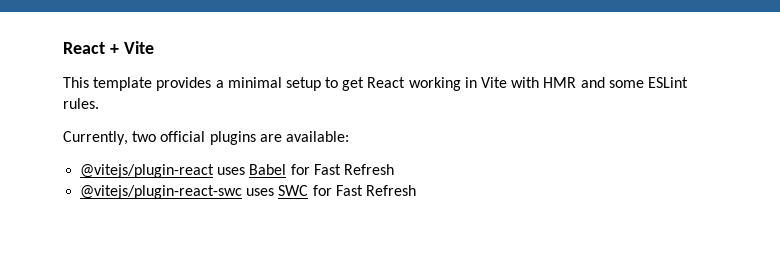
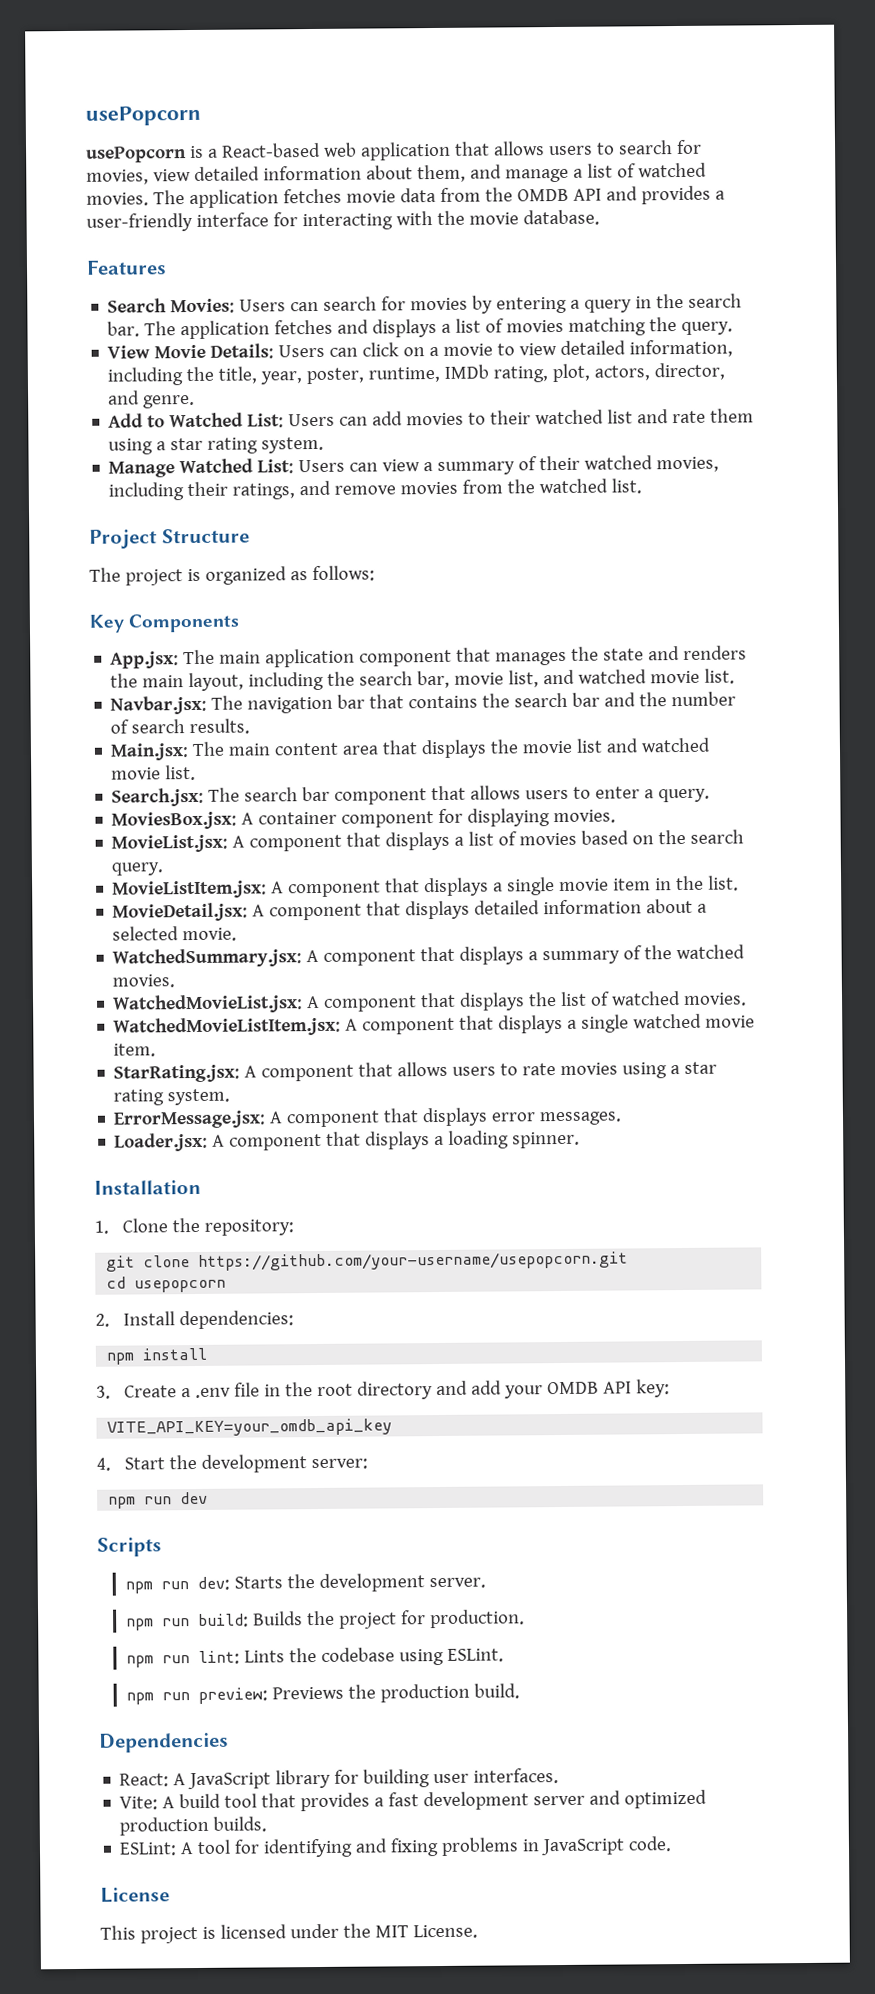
[63,41,154,54] [63,77,688,91] [63,98,99,109] [63,131,349,145] [80,164,394,178] [80,185,416,199] React + Vite // This template provides a minimal setup to get React working in Vite with HMR and some ESLint rules. // Currently, two official plugins are available: // @vitejs/plugin-react uses Babel for Fast Refresh // @vitejs/plugin-react-swc uses SWC for Fast Refresh -> [85,105,201,126] [86,139,702,163] [86,162,707,185] [86,185,725,209] [86,209,600,232] [86,259,167,275] [107,293,743,314] [107,317,734,340] [107,339,734,359] [107,362,726,386] [108,390,196,409] [108,408,755,428] [108,436,325,455] [108,455,720,478] [108,478,643,501] [89,528,250,549] [89,565,375,586] [89,613,240,633] [110,645,748,669] [110,668,736,692] [110,691,737,715] [110,718,251,735] [110,737,711,761] [111,764,197,781] [111,785,711,807] [111,808,617,830] [111,829,745,853] [111,862,164,876] [112,875,740,899] [112,898,708,922] [112,926,238,942] [112,944,746,968] [112,974,176,988] [112,991,748,1014] [113,1013,756,1037] [113,1043,157,1057] [113,1061,718,1083] [113,1088,231,1106] [113,1107,623,1129] [114,1130,581,1152] [94,1179,201,1195] [94,1217,295,1236] [106,1251,629,1272] [106,1276,227,1293] [95,1310,295,1330] [106,1347,208,1365] [96,1379,671,1400] [107,1418,393,1437] [96,1454,369,1473] [108,1491,209,1509] [97,1537,162,1557] [125,1573,487,1594] [126,1609,526,1631] [126,1647,505,1668] [126,1683,521,1705] [99,1732,229,1753] [119,1768,560,1790] [119,1789,708,1812] [119,1816,268,1836] [119,1836,673,1858] [100,1887,170,1903] [100,1923,478,1944] usePopcorn // usePopcorn is a React-based web application that allows users to search for movies, view detailed information about them, and manage a list of watched movies. The application fetches movie data from the OMDB API and provides a user-friendly interface for interacting with the movie database. // Features // Search Movies: Users can search for movies by entering a query in the search bar. The application fetches and displays a list of movies matching the query. // View Movie Details: Users can click on a movie to view detailed information, including the title, year, poster, runtime, IMDb rating, plot, actors, director, and genre. // Add to Watched List: Users can add movies to their watched list and rate them using a star rating system. // Manage Watched List: Users can view a summary of their watched movies, including their ratings, and remove movies from the watched list. // Project Structure // The project is organized as follows: // Key Components // App.jsx: The main application component that manages the state and renders the main layout, including the search bar, movie list, and watched movie list. // Navbar.jsx: The navigation bar that contains the search bar and the number of search results. // Main.jsx: The main content area that displays the movie list and watched movie list. // Search.jsx: The search bar component that allows users to enter a query. // MoviesBox.jsx: A container component for displaying movies. // MovieList.jsx: A component that displays a list of movies based on the search query. // MovieListItem.jsx: A component that displays a single movie item in the list. // MovieDetail.jsx: A component that displays detailed information about a selected movie. // WatchedSummary.jsx: A component that displays a summary of the watched movies. // WatchedMovieList.jsx: A component that displays the list of watched movies. // WatchedMovieListItem.jsx: A component that displays a single watched movie item. // StarRating.jsx: A component that allows users to rate movies using a star rating system. // ErrorMessage.jsx: A component that displays error messages. // Loader.jsx: A component that displays a loading spinner. // Installation // 1. Clone the repository: // git clone https://github.com/your-username/usepopcorn.git // cd usepopcorn // 2. Install dependencies: // npm install // 3. Create a .env file in the root directory and add your OMDB API key: // VITE_API_KEY=your_omdb_api_key // 4. Start the development server: // npm run dev // Scripts // npm run dev: Starts the development server. // npm run build: Builds the project for production. // npm run lint: Lints the codebase using ESLint. // npm run preview: Previews the production build. // Dependencies // React: A JavaScript library for building user interfaces. // Vite: A build tool that provides a fast development server and optimized production builds. // ESLint: A tool for identifying and fixing problems in JavaScript code. // License // This project is licensed under the MIT License.

